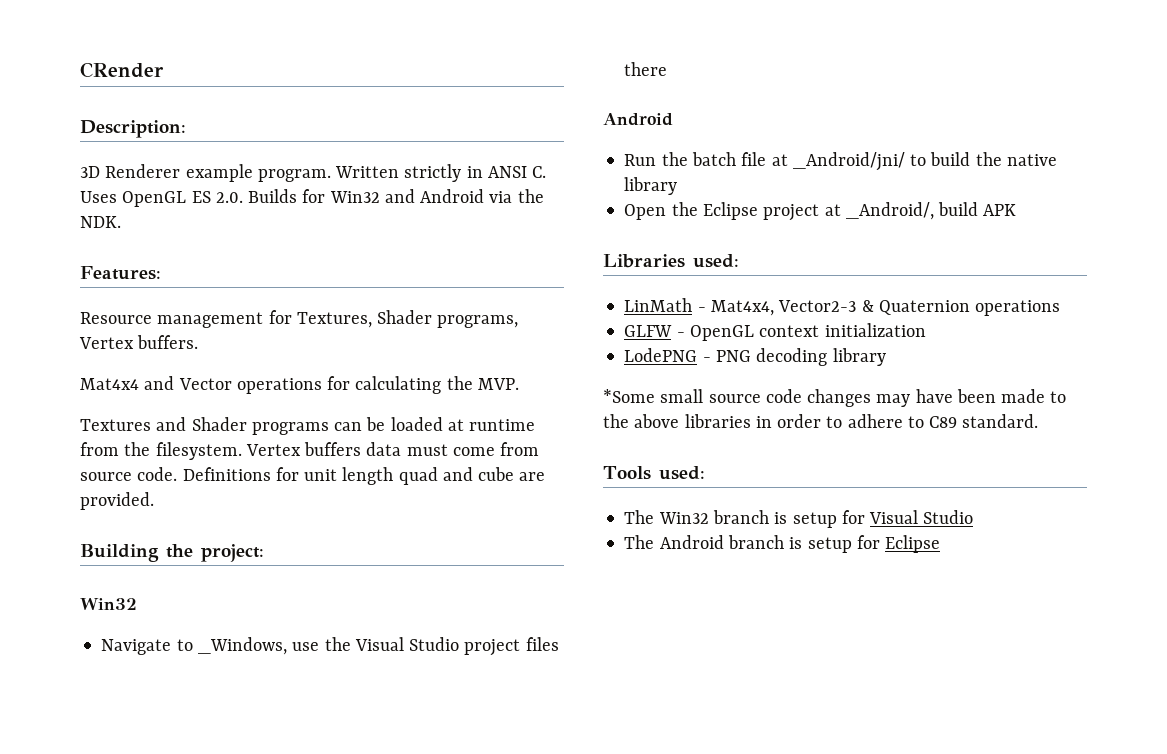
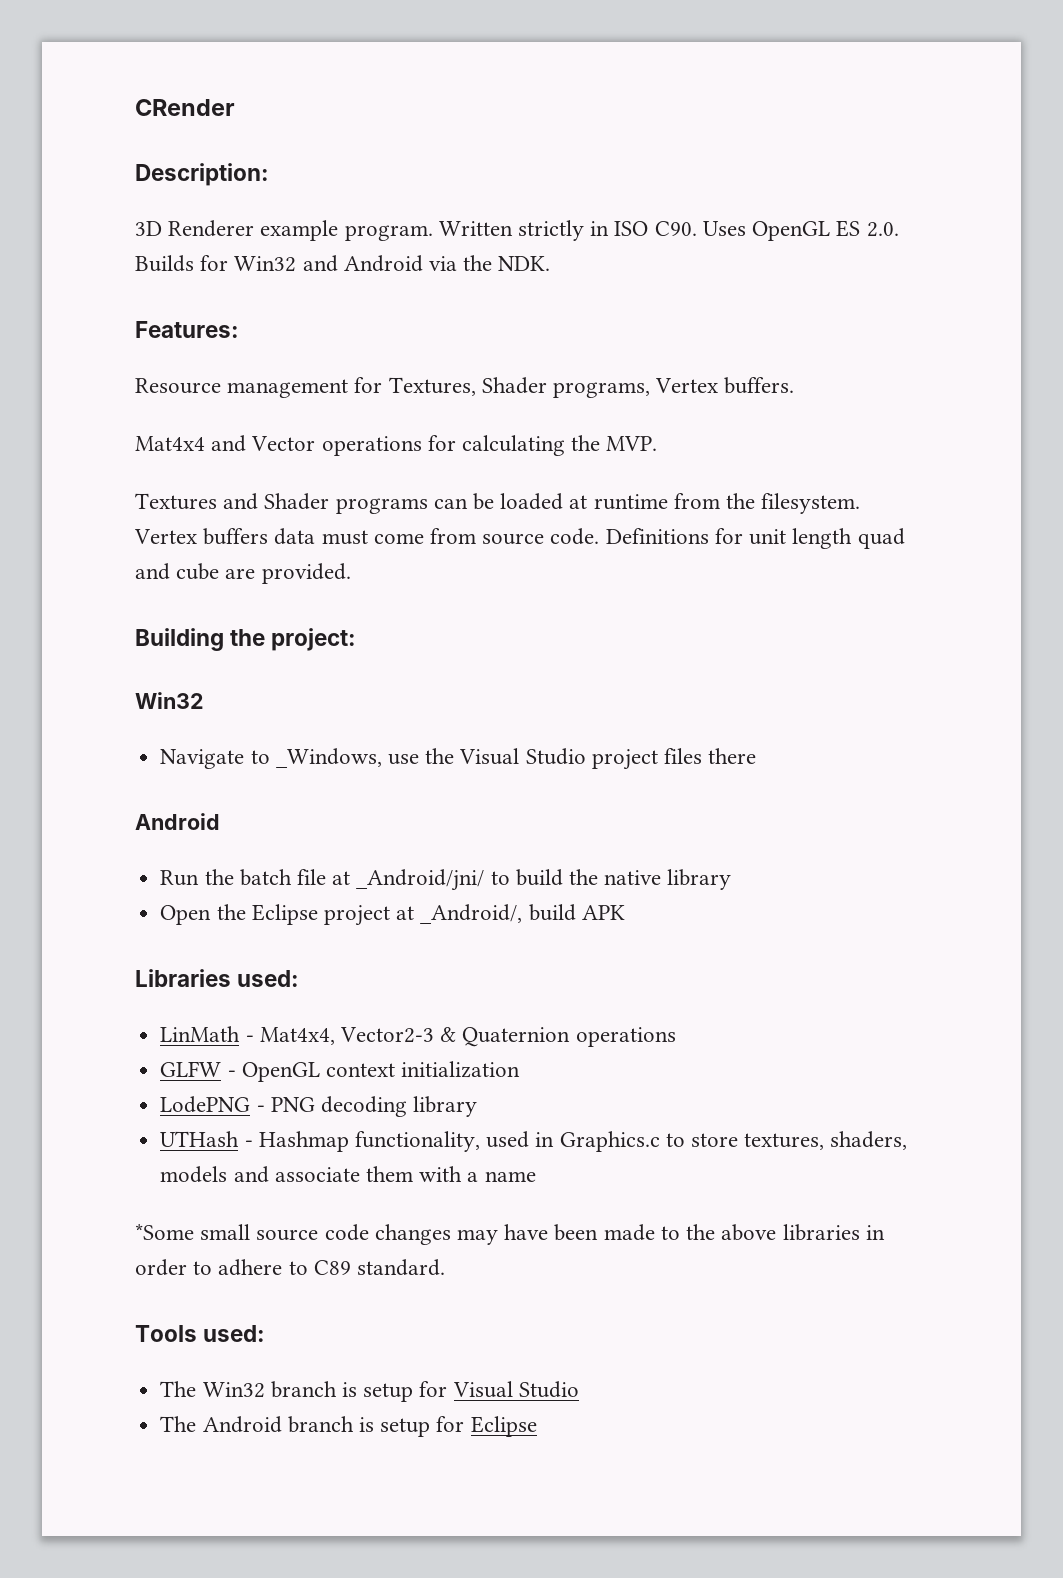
[487,166,547,178] ANSI C. -> [614,221,697,236] ISO C90.
(886, 357) none -> [160,1131,908,1152] [160,1166,536,1183] // UTHash - Hashmap functionality, used in Graphics.c to store textures, shaders, models and associate them with a name

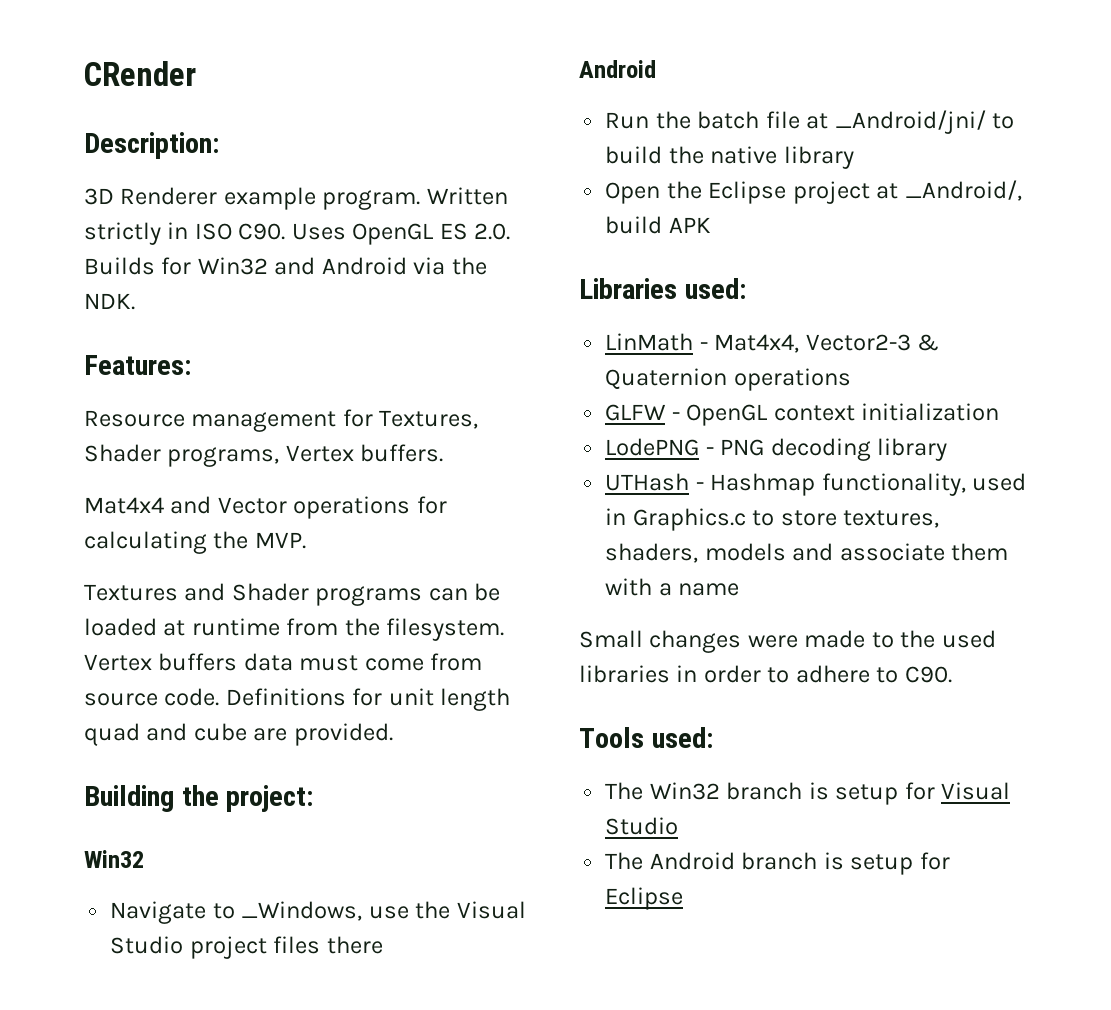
[135,1223,599,1245] *Some small source code changes may have been -> [579,630,798,653] Small changes were
[721,1224,777,1241] above -> [941,630,996,648] used
[313,1259,446,1276] C89 standard. -> [904,666,952,683] C90.

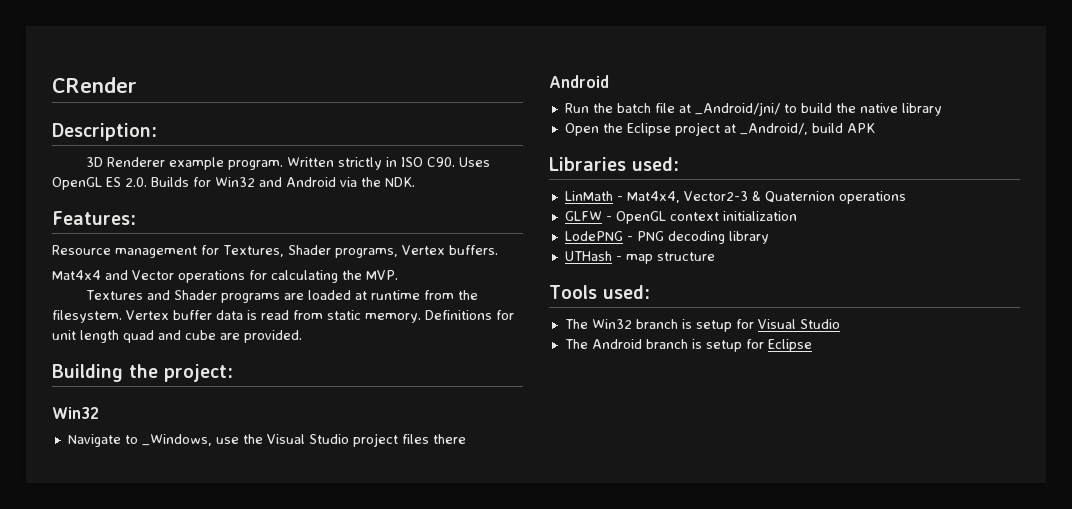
[428,583,501,601] can be -> [283,293,304,300] are
[158,653,483,671] [84,688,220,706] buffers data must come from source code. -> [173,310,421,323] buffer data is read from static memory.
[710,473,1027,496] [605,508,940,531] [605,543,1009,563] [605,578,740,596] [579,630,996,653] [579,665,952,683] Hashmap functionality, used in Graphics.c to store textures, shaders, models and associate them with a name // Small changes were made to the used libraries in order to adhere to C90. -> [625,252,715,264] map structure

